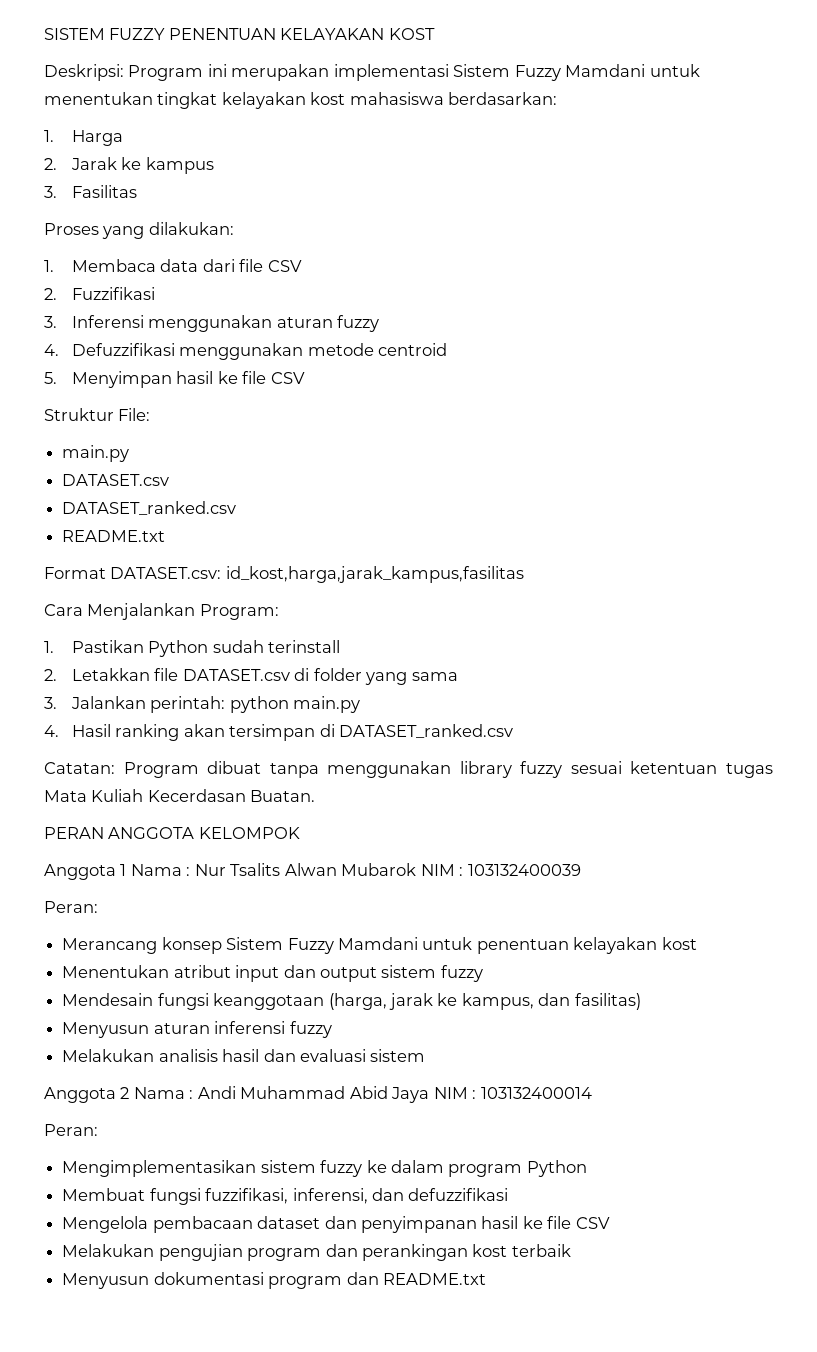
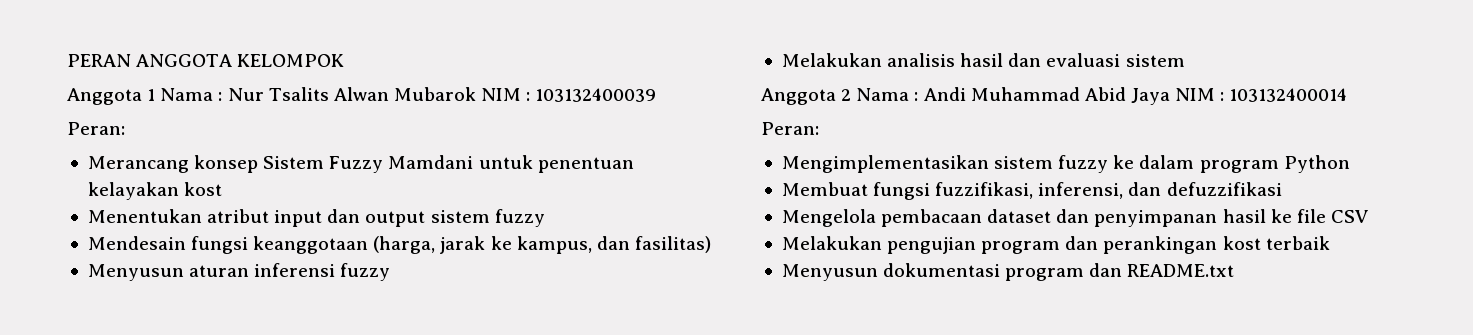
[44,28,435,40] [44,64,700,81] [44,92,558,109] [44,130,123,146] [44,157,214,174] [44,185,137,198] [44,222,234,239] [44,259,302,272] [44,287,155,300] [44,315,380,332] [44,343,448,360] [44,371,305,388] [44,408,151,421] [62,445,130,462] [62,474,170,486] [62,501,237,515] [62,530,166,542] [44,566,524,583] [44,603,279,620] [44,640,341,657] [44,668,458,685] [44,696,361,713] [44,724,514,741] [44,761,773,778] [44,789,316,802] SISTEM FUZZY PENENTUAN KELAYAKAN KOST // Deskripsi: Program ini merupakan implementasi Sistem Fuzzy Mamdani untuk menentukan tingkat kelayakan kost mahasiswa berdasarkan: // 1. Harga // 2. Jarak ke kampus // 3. Fasilitas // Proses yang dilakukan: // 1. Membaca data dari file CSV // 2. Fuzzifikasi // 3. Inferensi menggunakan aturan fuzzy // 4. Defuzzifikasi menggunakan metode centroid // 5. Menyimpan hasil ke file CSV // Struktur File: // main.py // DATASET.csv // DATASET_ranked.csv // README.txt // Format DATASET.csv: id_kost,harga,jarak_kampus,fasilitas // Cara Menjalankan Program: // 1. Pastikan Python sudah terinstall // 2. Letakkan file DATASET.csv di folder yang sama // 3. Jalankan perintah: python main.py // 4. Hasil ranking akan tersimpan di DATASET_ranked.csv // Catatan: Program dibuat tanpa menggunakan library fuzzy sesuai ketentuan tugas Mata Kuliah Kecerdasan Buatan. // -> (67, 60) none

